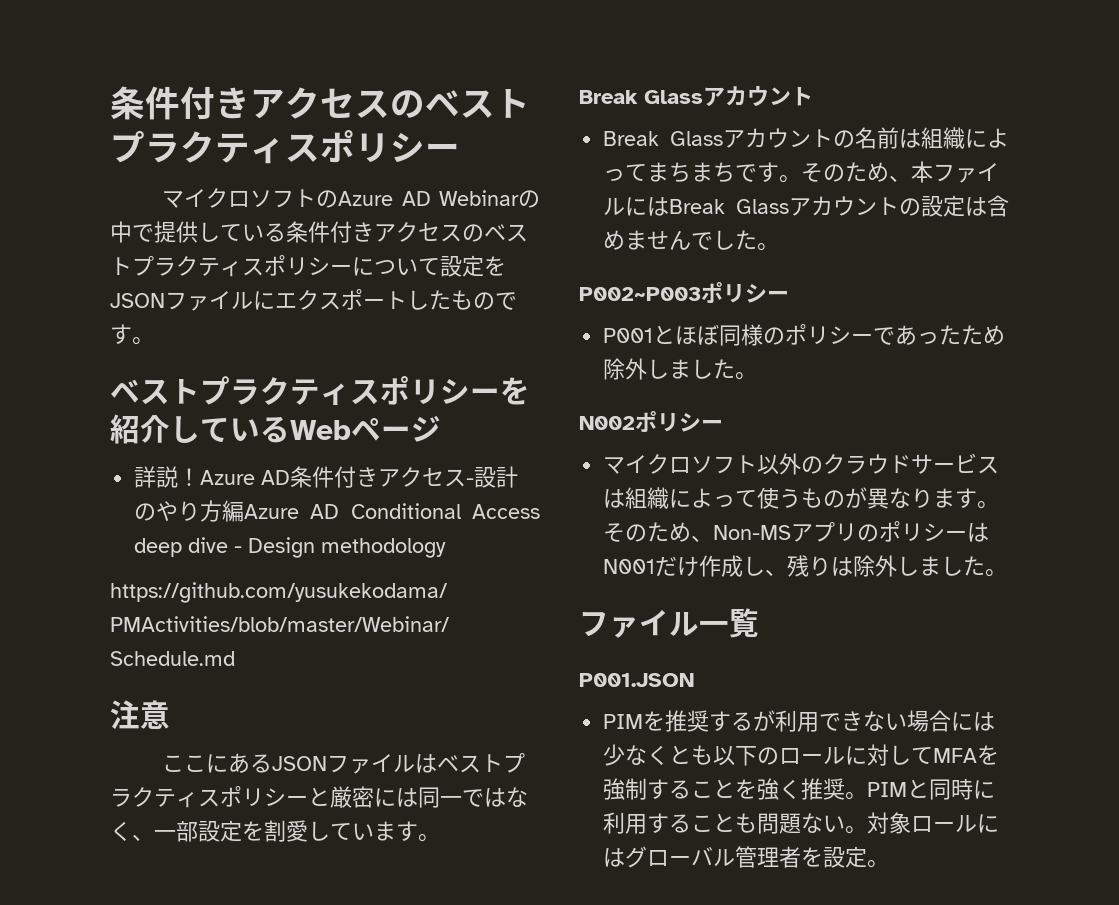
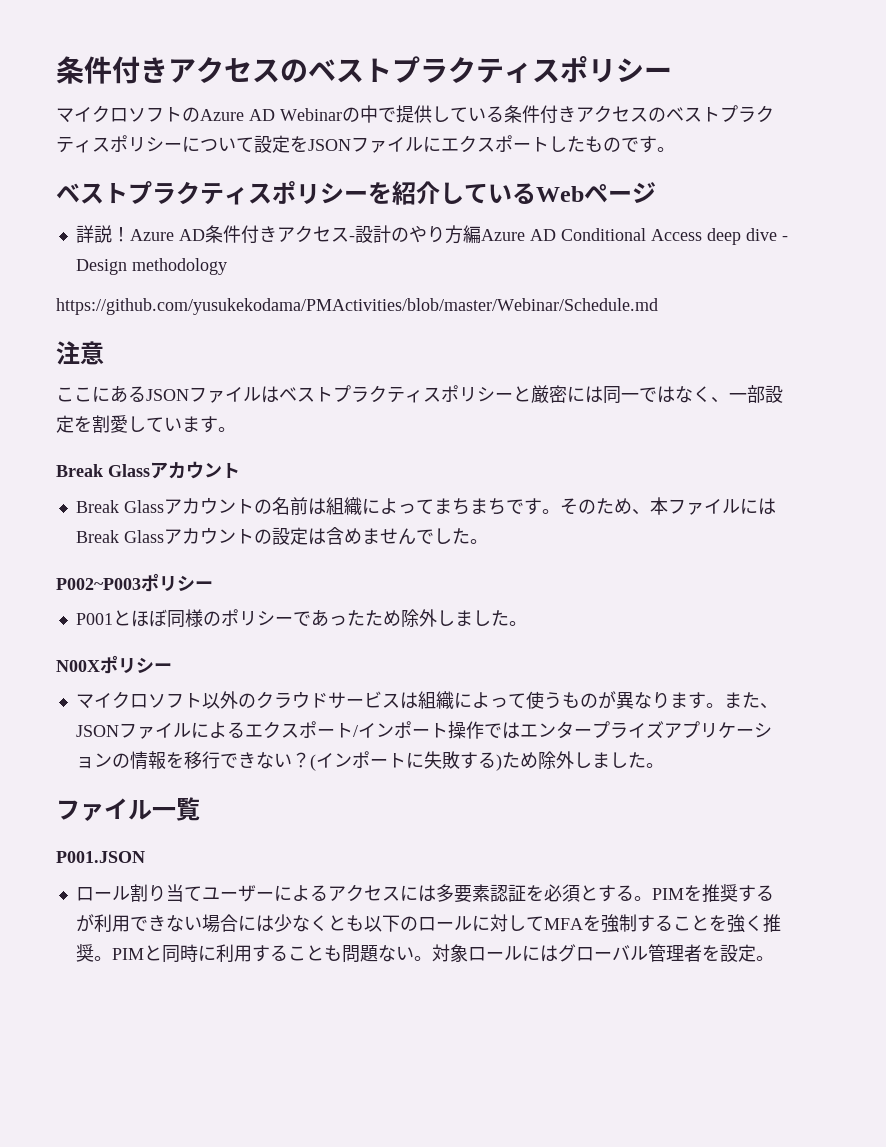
[579,416,635,430] N002 -> [56,660,100,672] N00X
[603,521,990,542] [603,555,854,577] そのため、Non-MSアプリのポリシーはN001だけ作成し、残りは -> [723,692,778,709] [75,721,772,739] [75,751,538,771] また、JSONファイルによるエクスポート/インポート操作ではエンタープライズアプリケーションの情報を移行できない？(インポートに失敗する)ため
(694, 680) none -> [75,884,652,903] ロール割り当てユーザーによるアクセスには多要素認証を必須とする。

